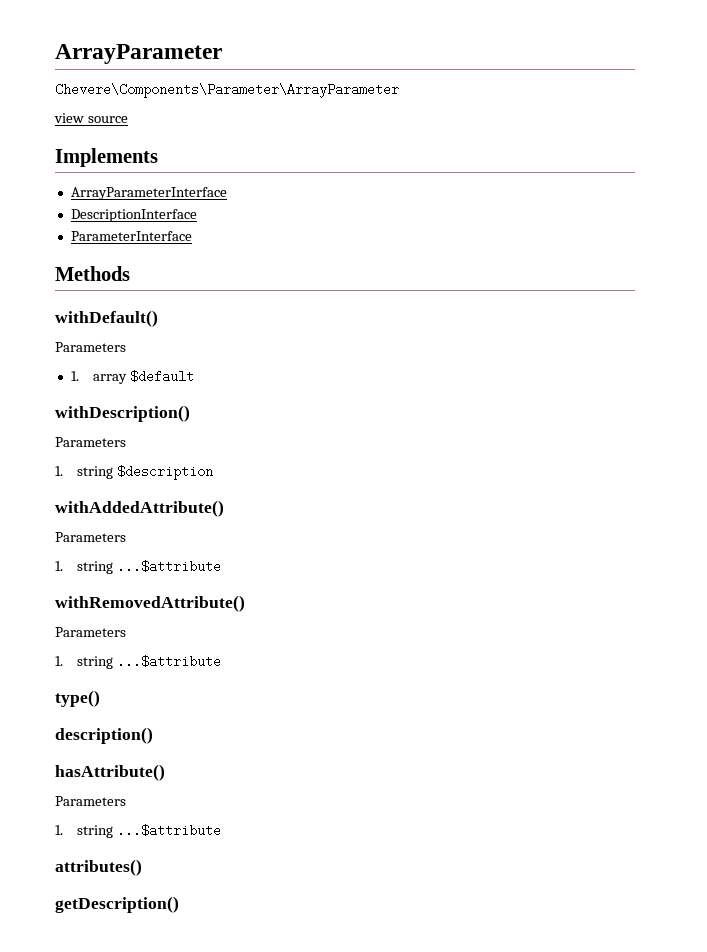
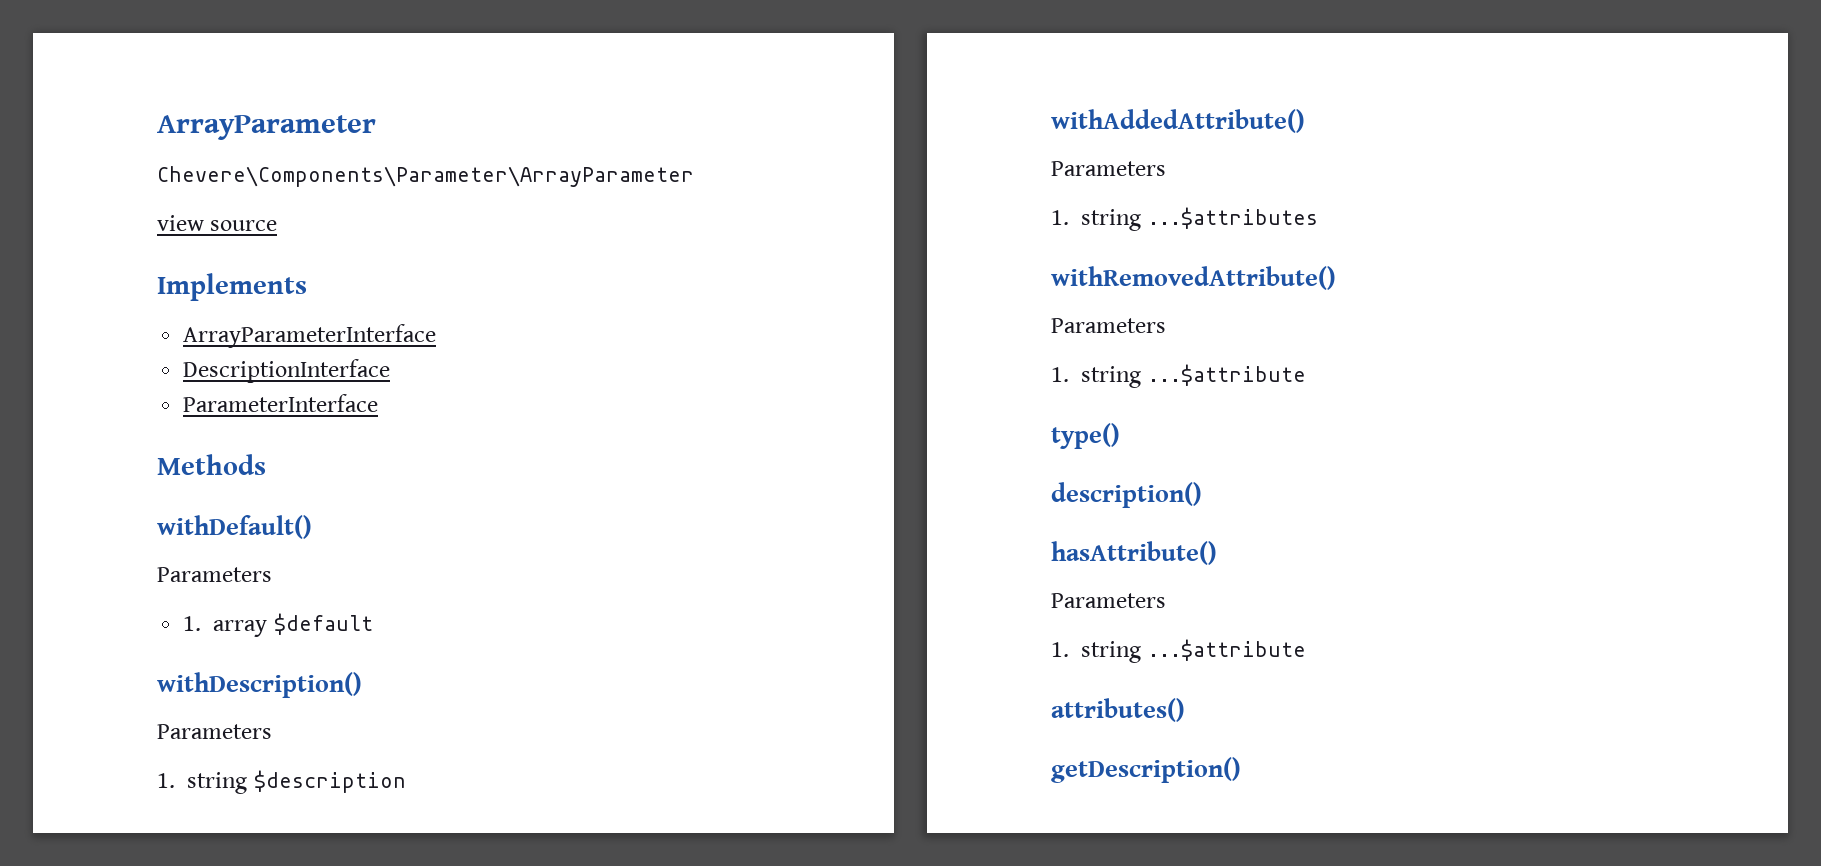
[116,560,221,573] ...$attribute -> [1147,207,1318,229] ...$attributes

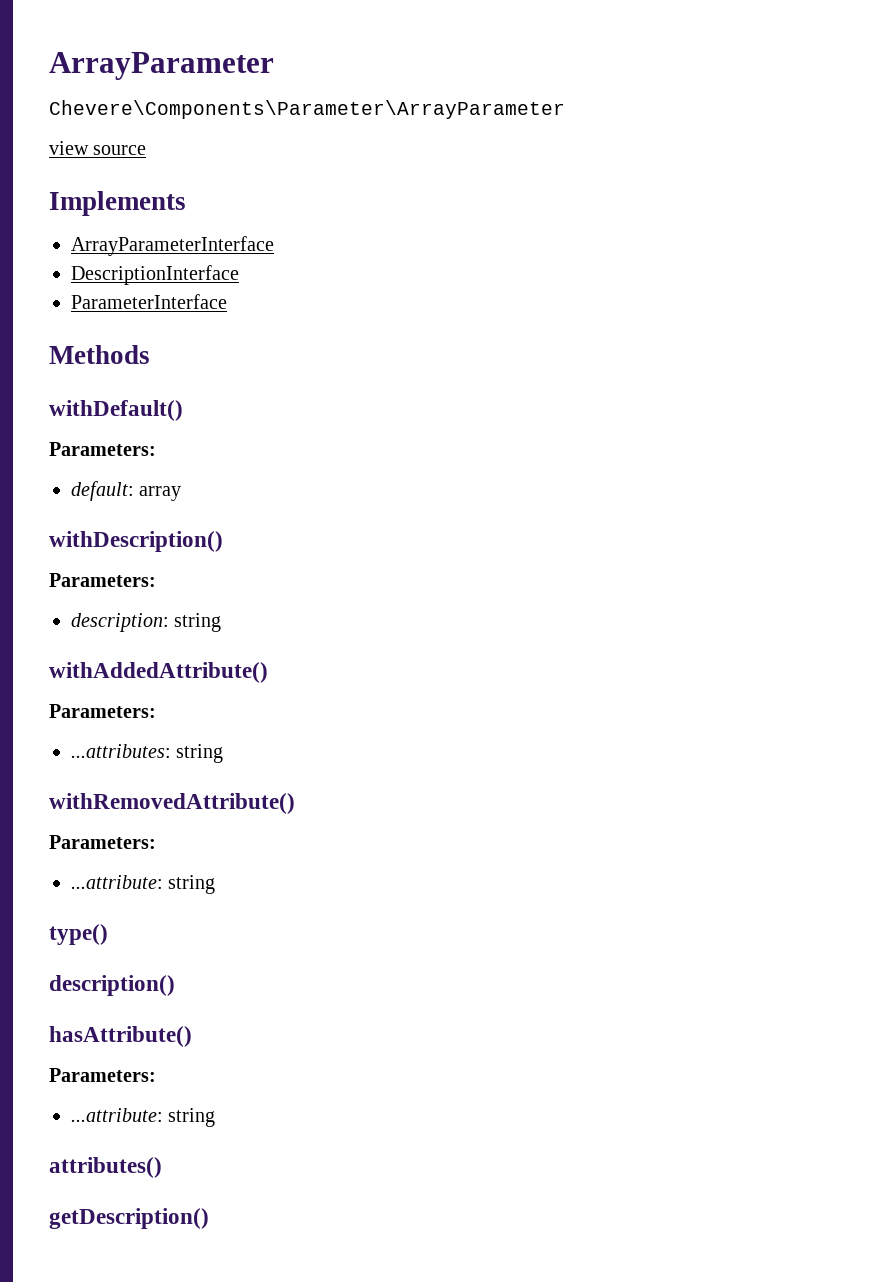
[157,567,272,582] [183,616,202,631] Parameters // 1. -> [49,442,156,456] [71,481,134,501] Parameters: // default:
[273,613,373,635] $default -> (182, 493) none
[157,724,272,739] [157,770,406,794] Parameters // 1. string $description -> [49,573,156,587] [71,613,222,632] Parameters: // description: string
[1051,161,1166,176] [1051,207,1318,231] Parameters // 1. string ...$attributes -> [49,704,156,718] [71,744,224,763] Parameters: // ...attributes: string
[1051,318,1166,333] [1051,364,1306,388] Parameters // 1. string ...$attribute -> [49,835,156,849] [71,875,216,894] Parameters: // ...attribute: string
[1051,593,1166,608] [1051,639,1306,663] Parameters // 1. string ...$attribute -> [49,1068,156,1082] [71,1108,216,1127] Parameters: // ...attribute: string

